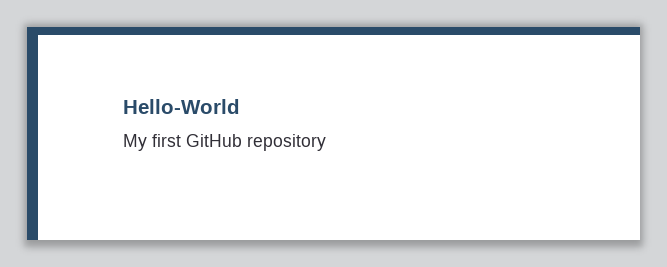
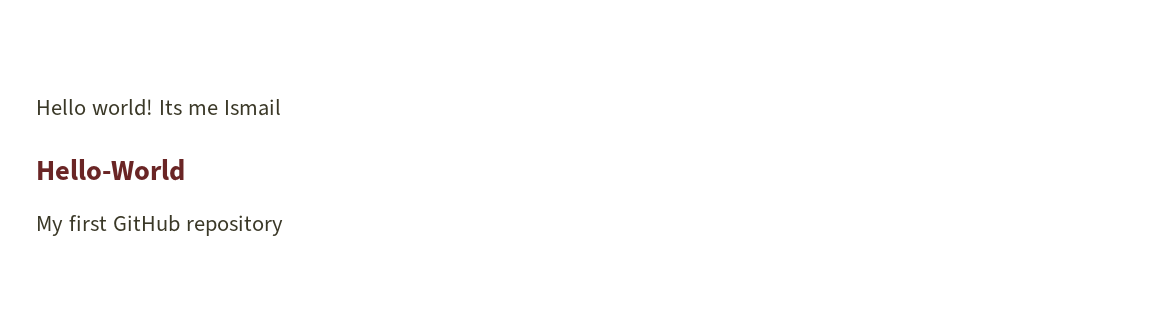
(123, 106) none -> [36,99,282,116] Hello world! Its me Ismail //

